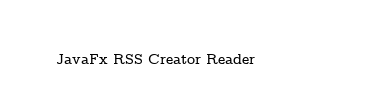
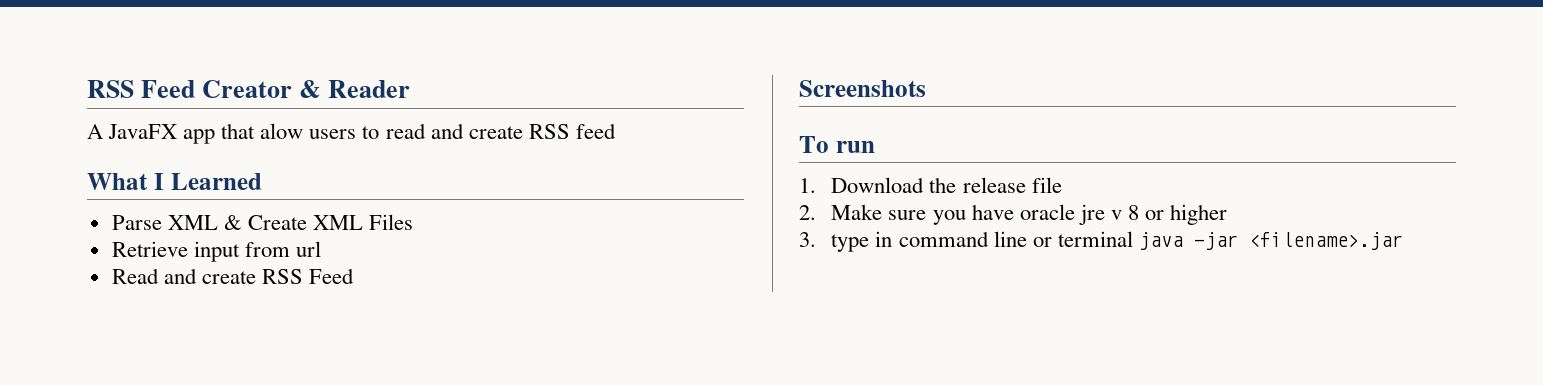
[56,54,255,64] JavaFx RSS Creator Reader -> [87,80,411,98] [87,123,616,144] [87,173,262,190] [111,214,414,230] [111,241,321,262] [111,268,355,284] [799,80,926,97] [799,136,875,153] [799,177,1062,193] [799,204,1228,225] [799,231,1403,252] RSS Feed Creator & Reader // A JavaFX app that alow users to read and create RSS feed // What I Learned // Parse XML & Create XML Files // Retrieve input from url // Read and create RSS Feed // Screenshots // To run // 1. Download the release file // 2. Make sure you have oracle jre v 8 or higher // 3. type in command line or terminal java -jar <filename>.jar

